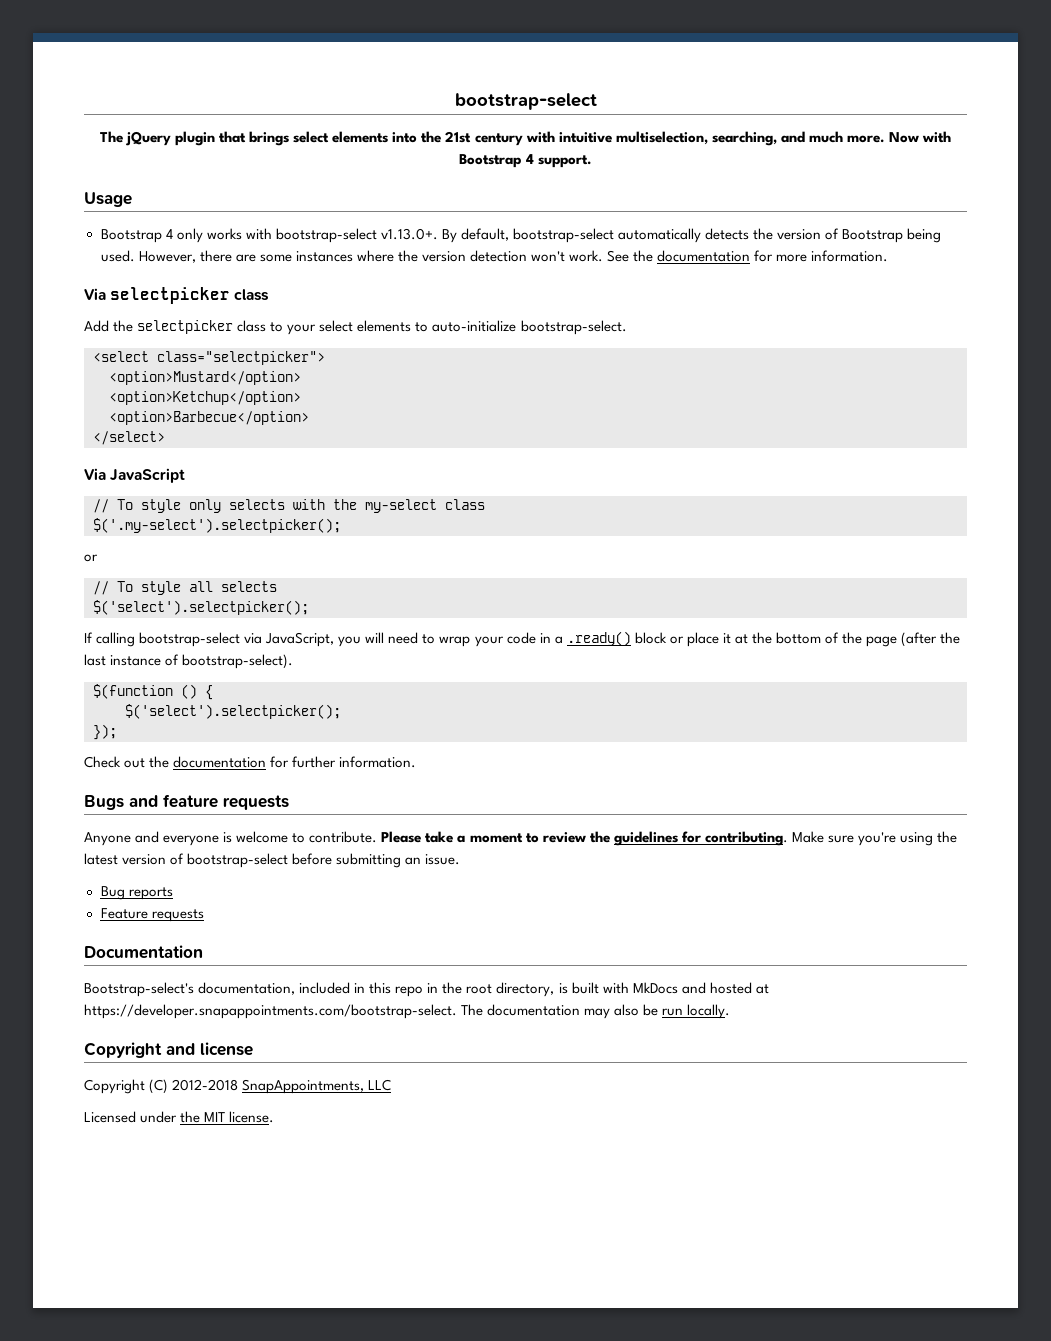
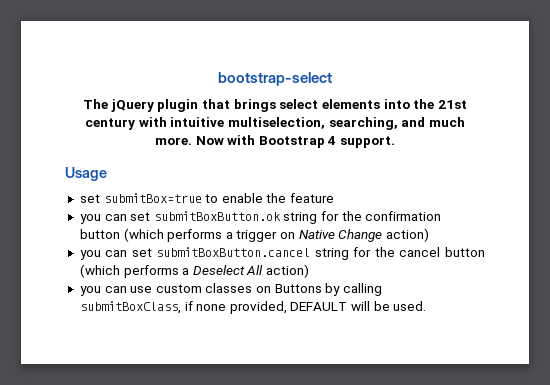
[100,228,942,243] [100,250,889,263] [84,287,270,304] [84,320,627,335] [93,351,325,365] [109,371,301,385] [109,391,301,405] [109,411,309,425] [93,431,165,445] [84,468,186,483] [93,499,485,513] [93,518,341,533] [84,554,98,562] [93,581,277,595] [93,600,309,615] [84,631,961,647] [84,654,294,669] [93,684,213,700] [125,704,341,719] [93,724,117,740] [84,756,417,768] [84,794,289,810] [84,831,958,846] [84,853,461,868] [100,886,173,900] [100,908,204,922] [84,945,203,959] [84,982,769,997] [84,1004,731,1019] [84,1042,253,1058] [84,1079,392,1094] [84,1111,275,1123] Bootstrap 4 only works with bootstrap-select v1.13.0+. By default, bootstrap-select automatically detects the version of Bootstrap being used. However, there are some instances where the version detection won't work. See the documentation for more information. // Via selectpicker class // Add the selectpicker class to your select elements to auto-initialize bootstrap-select. // <select class="selectpicker"> // <option>Mustard</option> // <option>Ketchup</option> // <option>Barbecue</option> // </select> // Via JavaScript // // To style only selects with the my-select class // $('.my-select').selectpicker(); // or // // To style all selects // $('select').selectpicker(); // If calling bootstrap-select via JavaScript, you will need to wrap your code in a .ready() block or place it at the bottom of the page (after the last instance of bootstrap-select). // $(function () { // $('select').selectpicker(); // }); // Check out the documentation for further information. // Bugs and feature requests // Anyone and everyone is welcome to contribute. Please take a moment to review the guidelines for contributing. Make sure you're using the latest version of bootstrap-select before submitting an issue. // Bug reports // Feature requests // Documentation // Bootstrap-select's documentation, included in this repo in the root directory, is built with MkDocs and hosted at https://developer.snapappointments.com/bootstrap-select. The documentation may also be run locally. // Copyright and license // Copyright (C) 2012-2018 SnapAppointments, LLC // Licensed under the MIT license. -> [79,193,335,203] [79,211,442,224] [79,228,430,242] [79,247,485,260] [79,264,310,278] [79,283,383,296] [79,301,427,314] set submitBox=true to enable the feature // you can set submitBoxButton.ok string for the confirmation button (which performs a trigger on Native Change action) // you can set submitBoxButton.cancel string for the cancel button (which performs a Deselect All action) // you can use custom classes on Buttons by calling submitBoxClass, if none provided, DEFAULT will be used.

